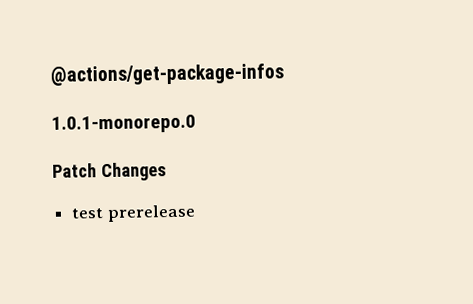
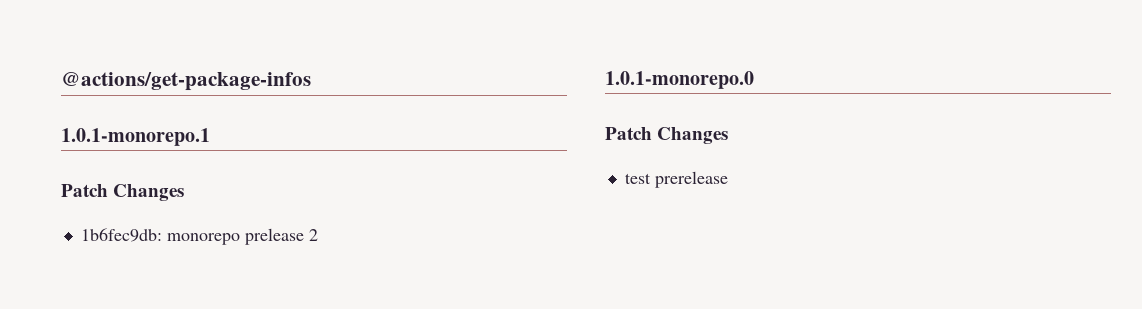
(284, 74) none -> [61,128,210,146] [61,184,185,201] [80,228,318,245] // 1.0.1-monorepo.1 // Patch Changes // 1b6fec9db: monorepo prelease 2

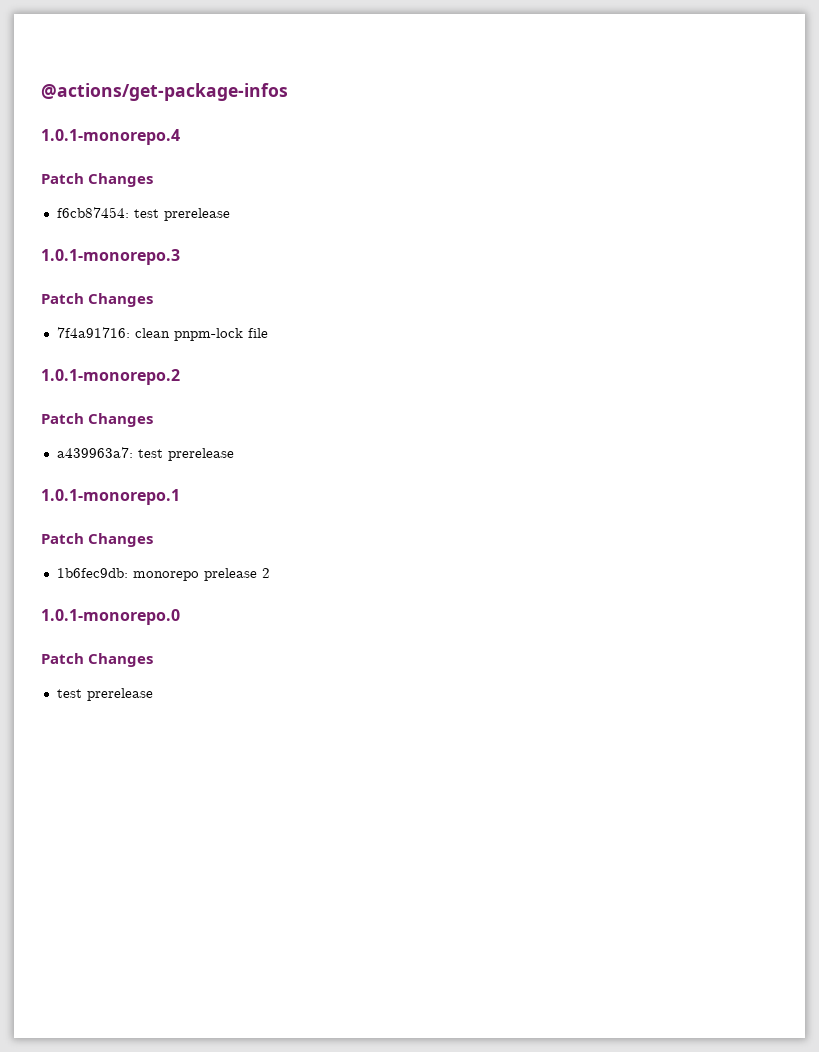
(311, 81) none -> [41,129,180,145] [41,173,154,187] [56,207,230,221] [41,249,180,265] [41,293,154,307] [56,327,268,341] [41,369,180,385] [41,413,154,427] [56,447,234,461] // 1.0.1-monorepo.4 // Patch Changes // f6cb87454: test prerelease // 1.0.1-monorepo.3 // Patch Changes // 7f4a91716: clean pnpm-lock file // 1.0.1-monorepo.2 // Patch Changes // a439963a7: test prerelease

